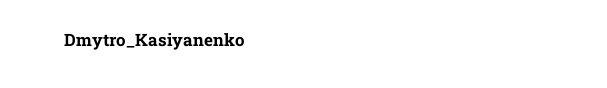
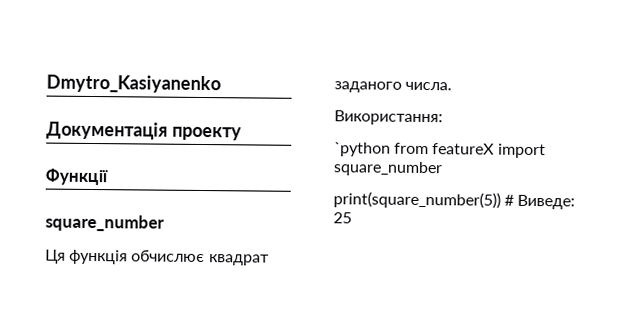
(245, 41) none -> [46,121,242,141] [45,168,108,186] [45,214,165,232] [45,249,269,266] [334,81,453,93] [334,110,443,126] [334,142,546,159] [333,161,443,177] [333,191,576,210] [333,212,352,224] // Документація проекту // Функції // square_number // Ця функція обчислює квадрат заданого числа. // Використання: // `python from featureX import square_number // print(square_number(5)) # Виведе: 25

